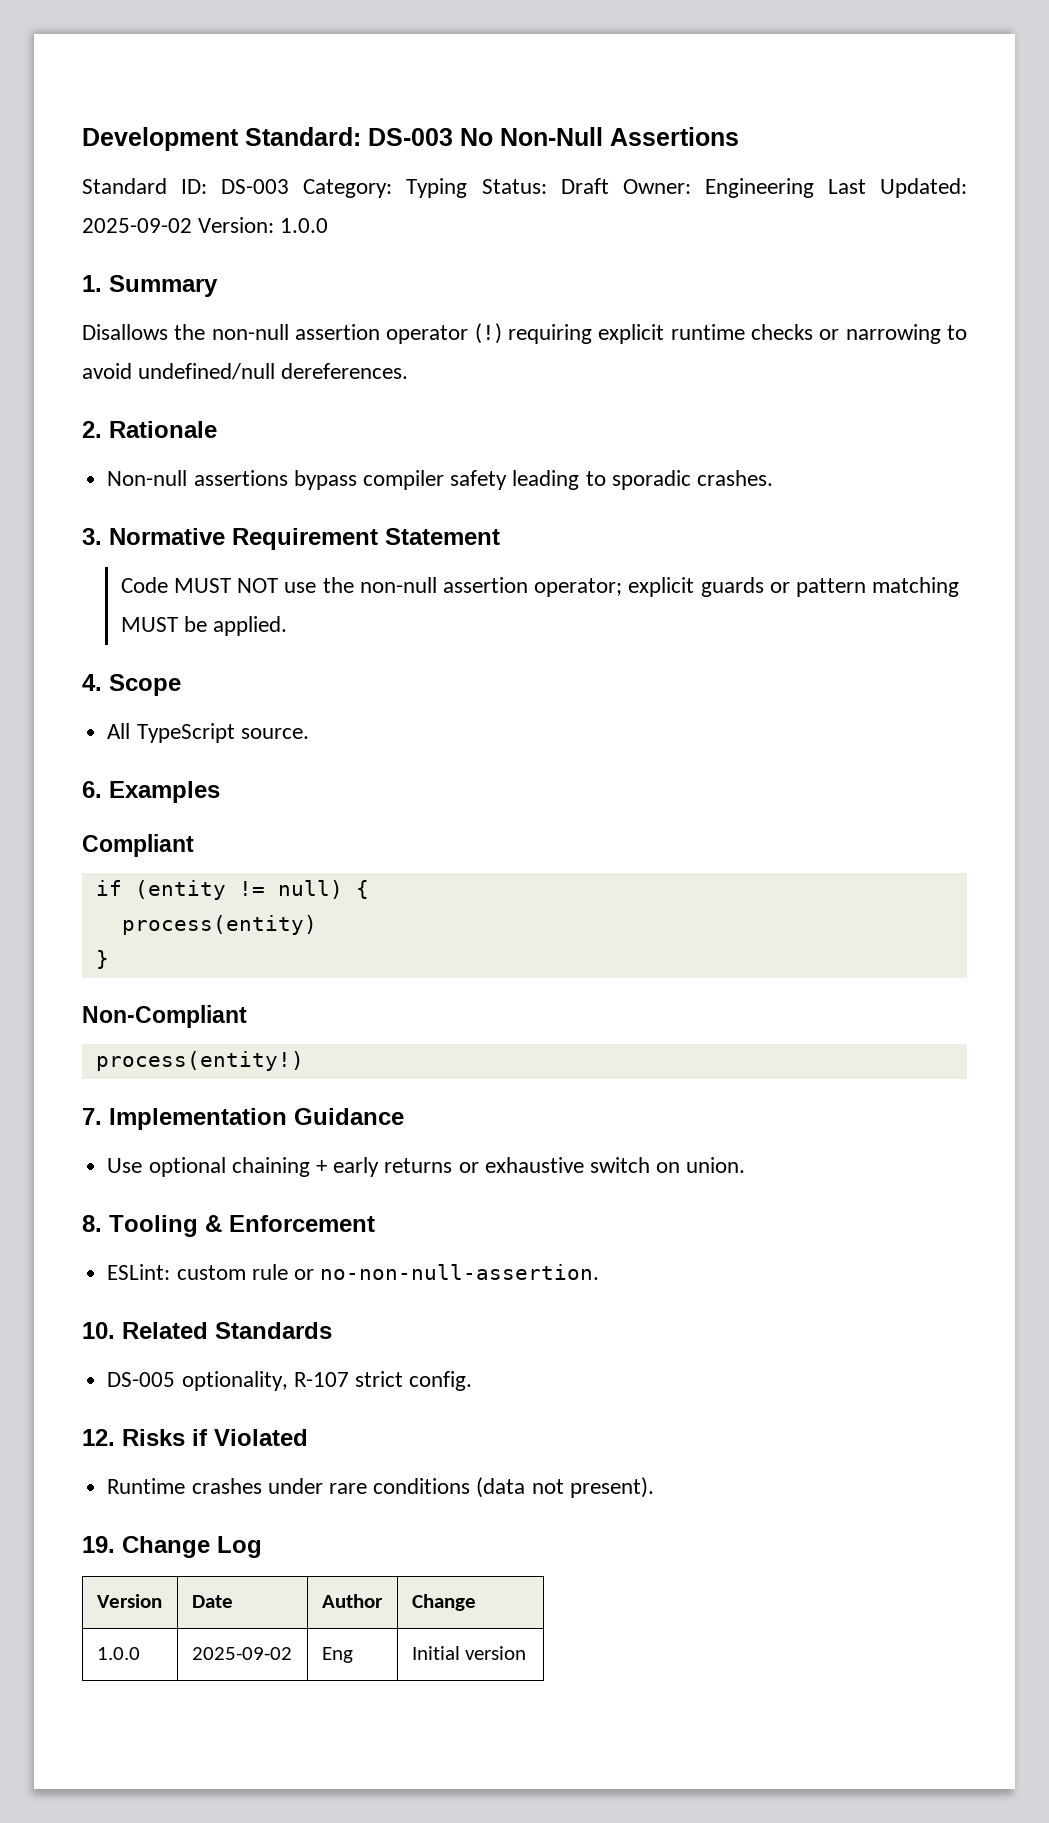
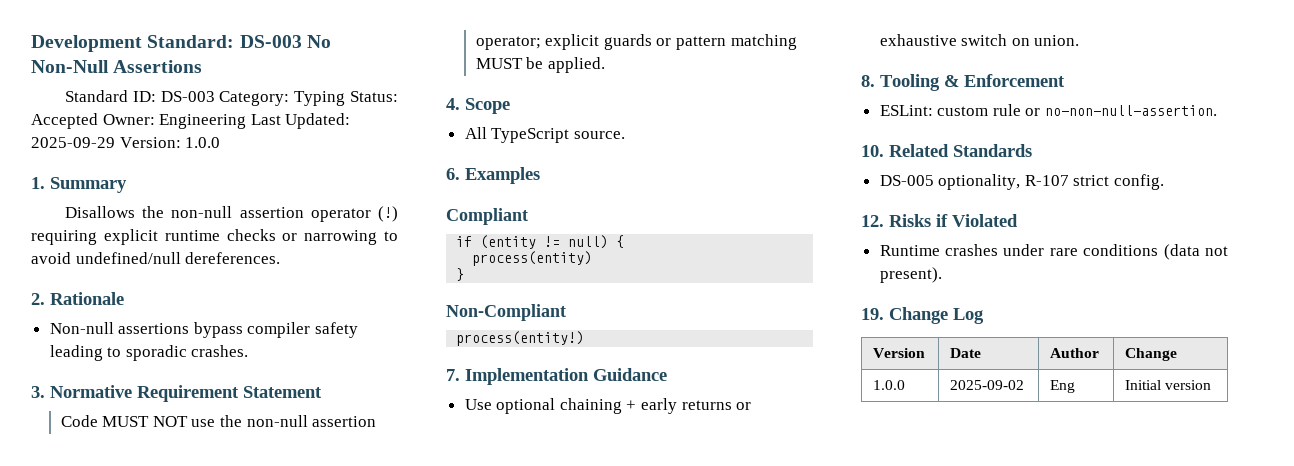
[560,178,609,194] Draft -> [31,113,98,129] Accepted
[82,218,192,233] 2025-09-02 -> [31,137,115,148] 2025-09-29

